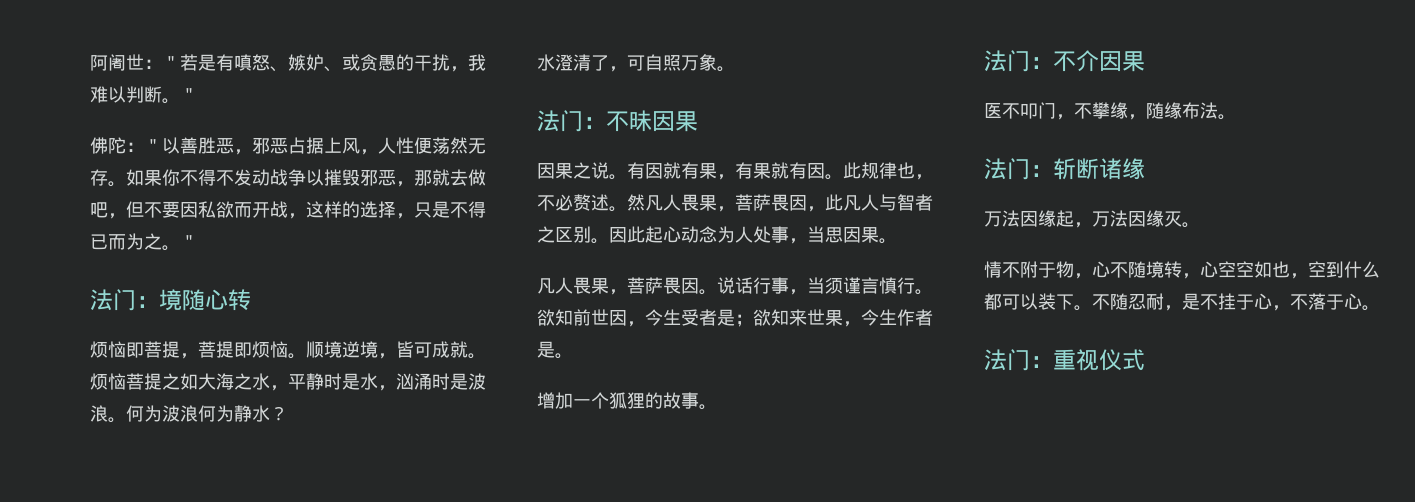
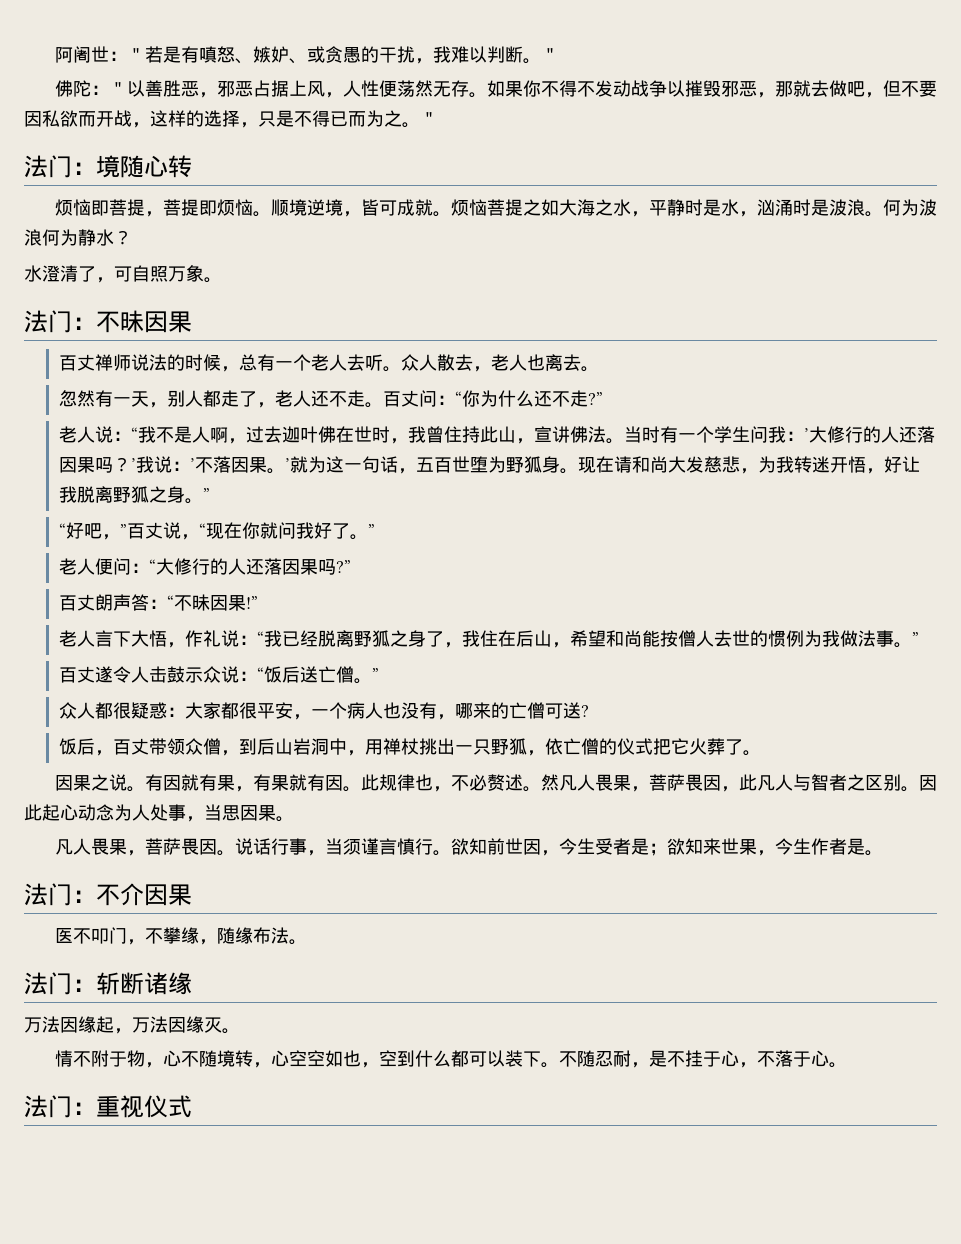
(698, 121) none -> [58,354,599,372] [58,390,603,408] [58,426,935,444] [58,456,920,474] [58,486,210,504] [58,522,375,540] [58,558,351,575] [58,594,258,611] [58,630,919,648] [58,666,379,684] [58,702,589,720] [58,738,761,756] // 百丈禅师说法的时候，总有一个老人去听。众人散去，老人也离去。 // 忽然有一天，别人都走了，老人还不走。百丈问：“你为什么还不走?” // 老人说：“我不是人啊，过去迦叶佛在世时，我曾住持此山，宣讲佛法。当时有一个学生问我：’大修行的人还落因果吗？’我说：’不落因果。’就为这一句话，五百世堕为野狐身。现在请和尚大发慈悲，为我转迷开悟，好让我脱离野狐之身。” // “好吧，”百丈说，“现在你就问我好了。” // 老人便问：“大修行的人还落因果吗?” // 百丈朗声答：“不昧因果!” // 老人言下大悟，作礼说：“我已经脱离野狐之身了，我住在后山，希望和尚能按僧人去世的惯例为我做法事。” // 百丈遂令人击鼓示众说：“饭后送亡僧。” // 众人都很疑惑：大家都很平安，一个病人也没有，哪来的亡僧可送? // 饭后，百丈带领众僧，到后山岩洞中，用禅杖挑出一只野狐，依亡僧的仪式把它火葬了。
[537,392,717,410] // 增加一个狐狸的故事。 -> (883, 853) none

